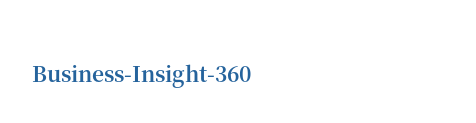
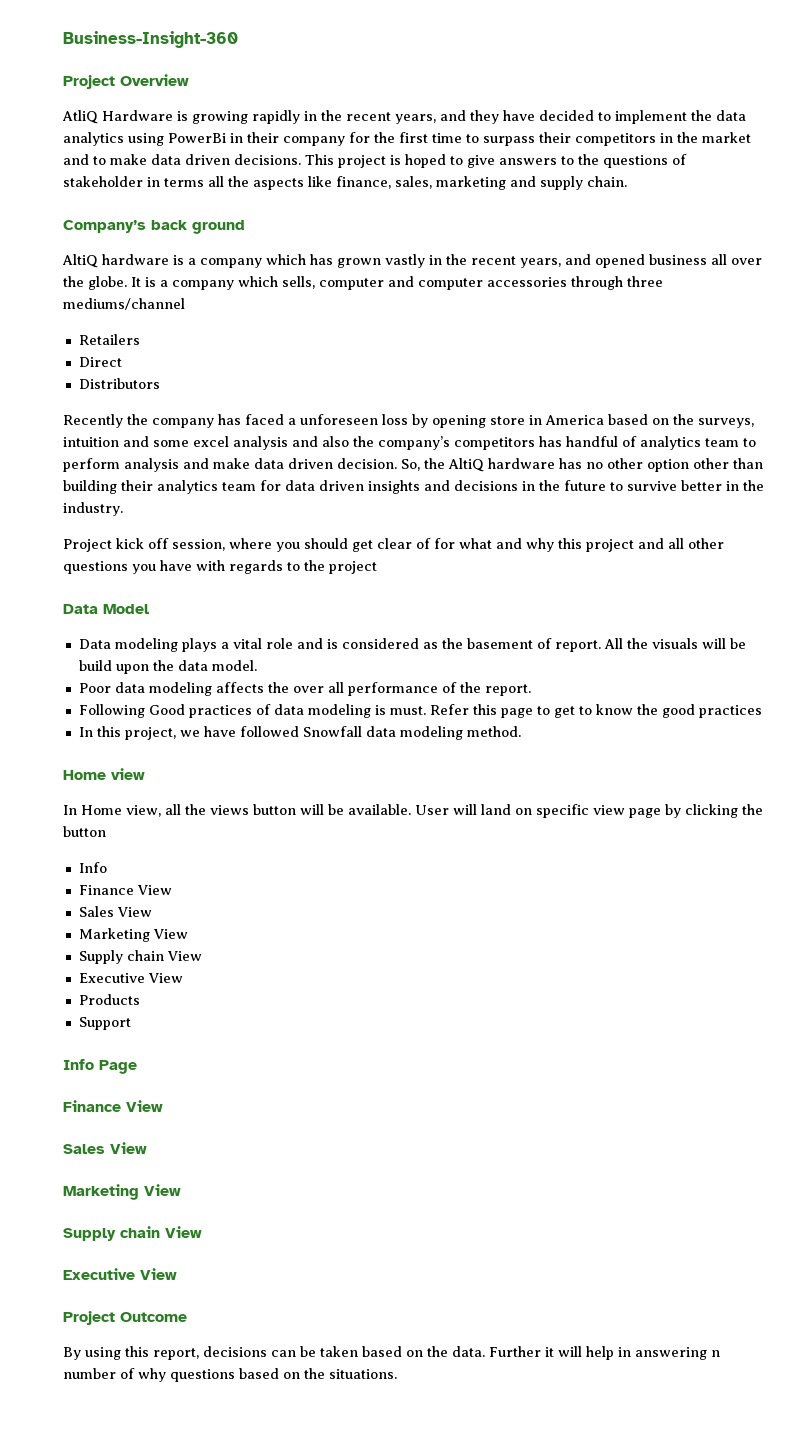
(251, 76) none -> [63,74,189,89] [62,110,746,124] [63,132,751,146] [63,154,687,168] [63,176,627,190] [63,220,245,234] [62,254,762,268] [63,276,663,290] [63,298,185,310] [78,334,140,345] [78,357,122,367] [78,378,160,389] [63,414,754,428] [63,436,756,450] [63,458,763,472] [63,480,764,494] [63,502,123,516] [63,538,724,552] [63,560,377,574] [63,604,149,614] [78,638,746,652] [78,660,257,674] [78,682,531,696] [78,704,762,718] [78,726,521,740] [63,768,145,780] [63,804,763,818] [63,826,106,837] [78,862,107,873] [78,885,172,895] [78,906,152,917] [78,928,188,942] [78,950,202,964] [78,973,183,983] [78,994,140,1005] [78,1017,131,1030] [63,1059,137,1074] [63,1100,163,1112] [63,1142,147,1154] [63,1184,181,1200] [63,1226,202,1241] [63,1268,177,1280] [63,1311,187,1325] [63,1346,720,1360] [63,1368,397,1382] // Project Overview // AtliQ Hardware is growing rapidly in the recent years, and they have decided to implement the data analytics using PowerBi in their company for the first time to surpass their competitors in the market and to make data driven decisions. This project is hoped to give answers to the questions of stakeholder in terms all the aspects like finance, sales, marketing and supply chain. // Company’s back ground // AltiQ hardware is a company which has grown vastly in the recent years, and opened business all over the globe. It is a company which sells, computer and computer accessories through three mediums/channel // Retailers // Direct // Distributors // Recently the company has faced a unforeseen loss by opening store in America based on the surveys, intuition and some excel analysis and also the company’s competitors has handful of analytics team to perform analysis and make data driven decision. So, the AltiQ hardware has no other option other than building their analytics team for data driven insights and decisions in the future to survive better in the industry. // Project kick off session, where you should get clear of for what and why this project and all other questions you have with regards to the project // Data Model // Data modeling plays a vital role and is considered as the basement of report. All the visuals will be build upon the data model. // Poor data modeling affects the over all performance of the report. // Following Good practices of data modeling is must. Refer this page to get to know the good practices // In this project, we have followed Snowfall data modeling method. // Home view // In Home view, all the views button will be available. User will land on specific view page by clicking the button // Info // Finance View // Sales View // Marketing View // Supply chain View // Executive View // Products // Support // Info Page // Finance View // Sales View // Marketing View // Supply chain View // Executive View // Project Outcome // By using this report, decisions can be taken based on the data. Further it will help in answering n number of why questions based on the situations.

